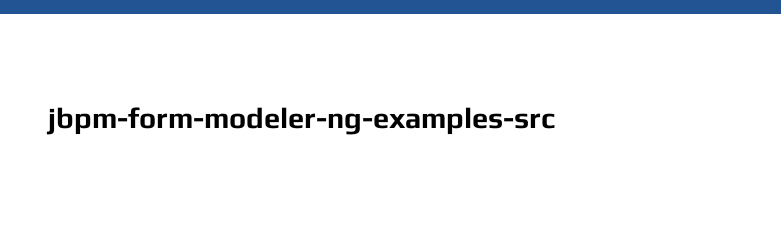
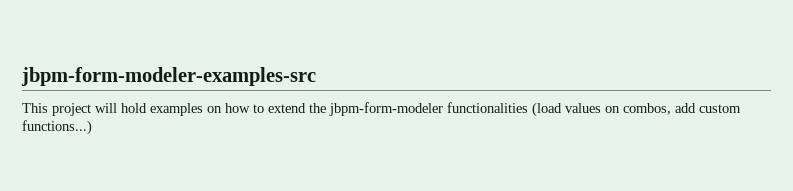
[46,107,555,135] jbpm-form-modeler-ng-examples-src -> [21,67,316,86] [22,102,741,117] [22,120,92,135] jbpm-form-modeler-examples-src // This project will hold examples on how to extend the jbpm-form-modeler functionalities (load values on combos, add custom functions...)

